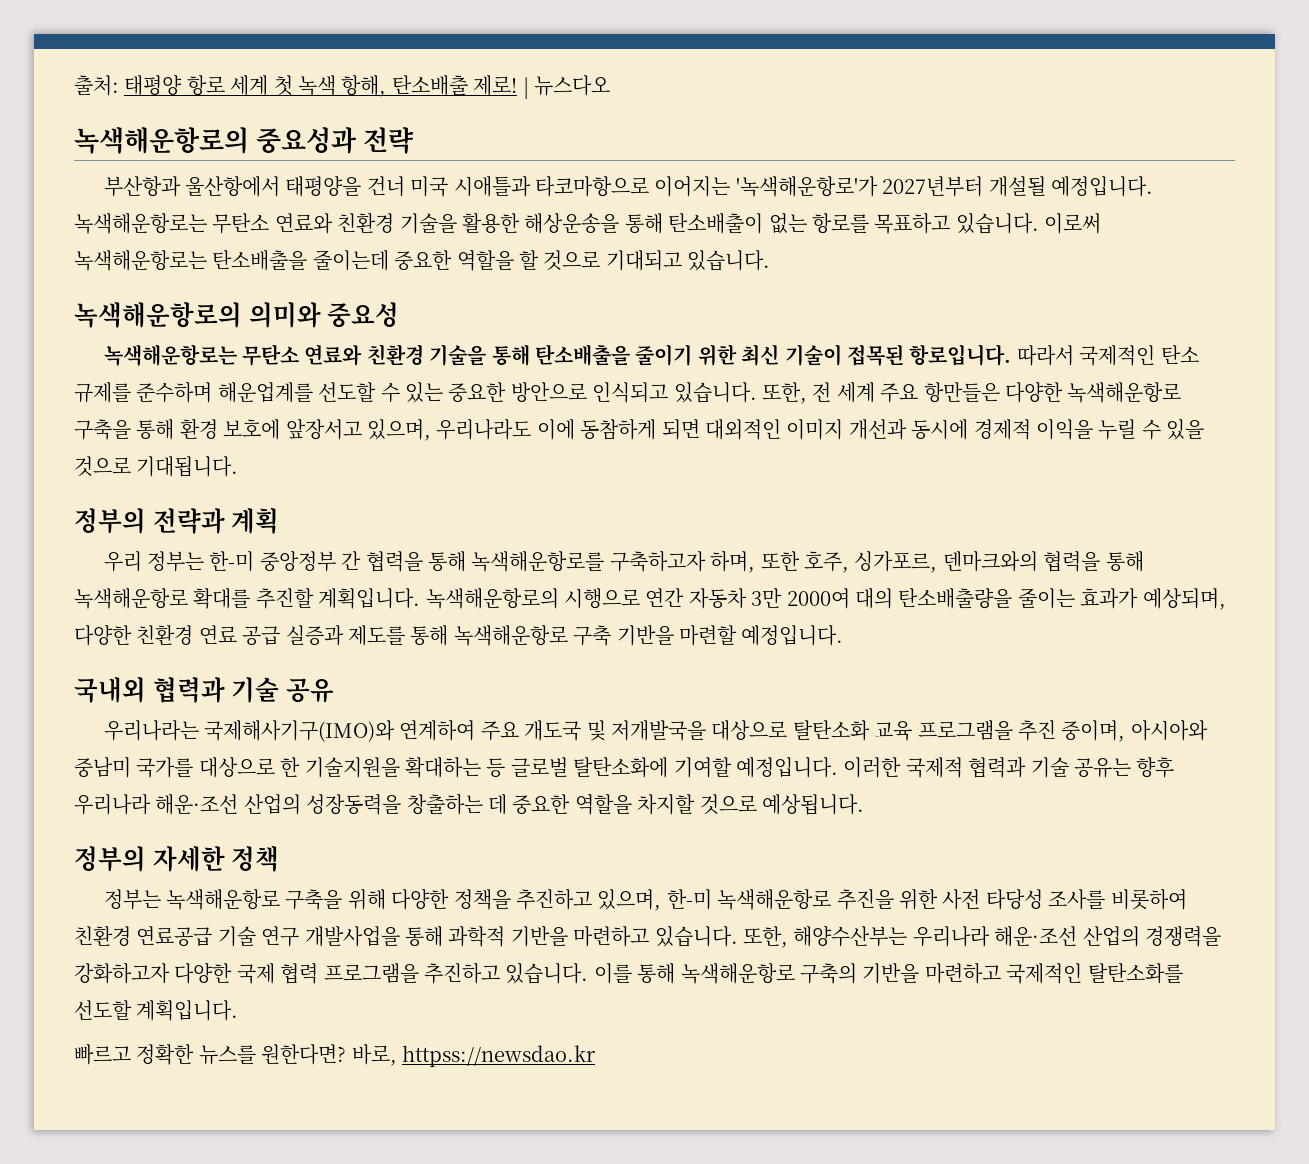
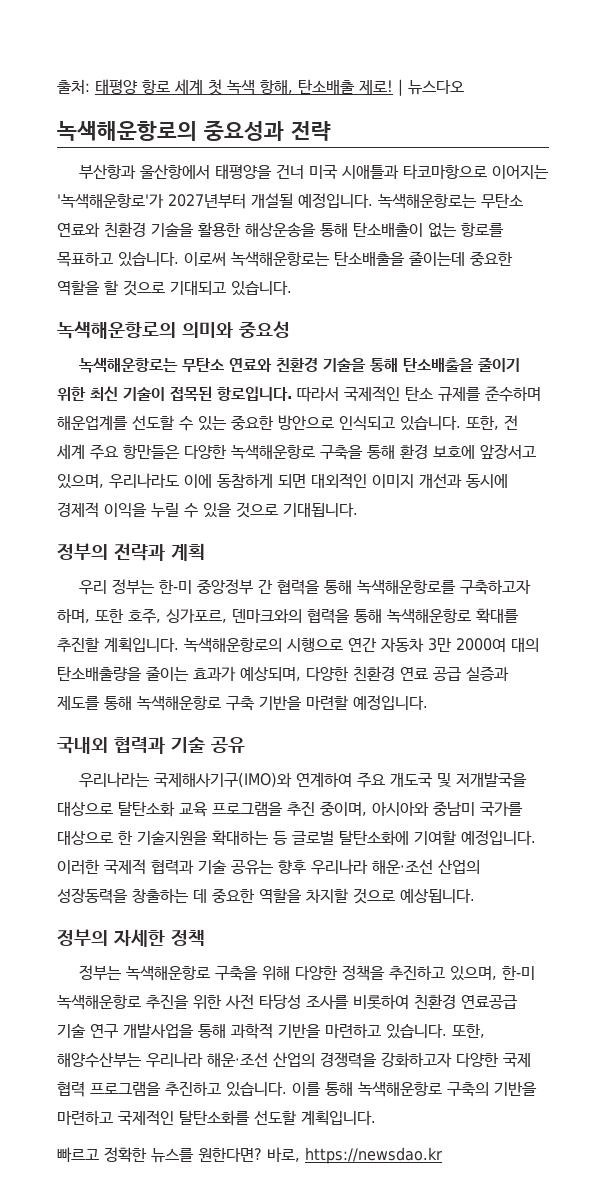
[402,1045,596,1067] httpss://newsdao.kr -> [305,1147,442,1164] https://newsdao.kr

